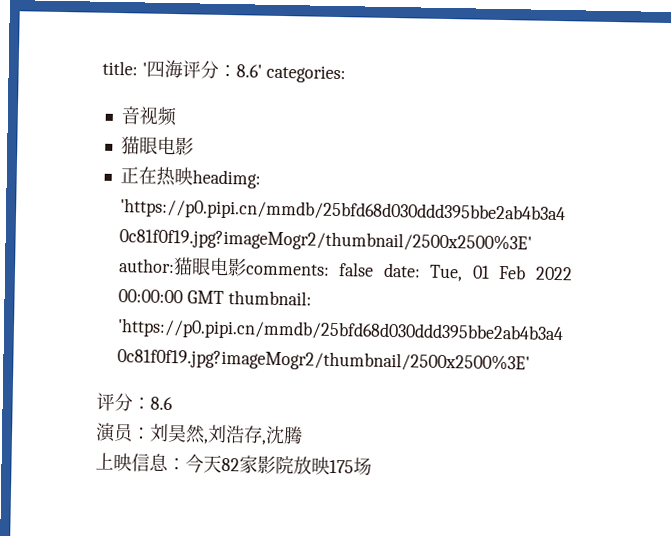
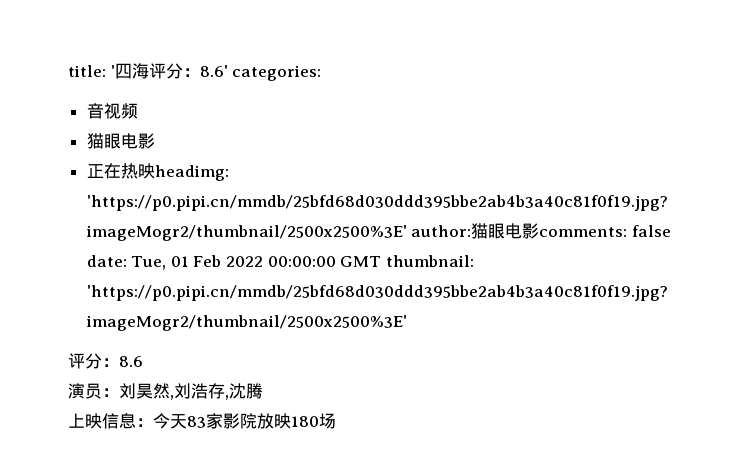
[221,457,240,472] 82 -> [187,416,206,428] 83
[329,459,354,474] 175 -> [291,416,319,427] 180

